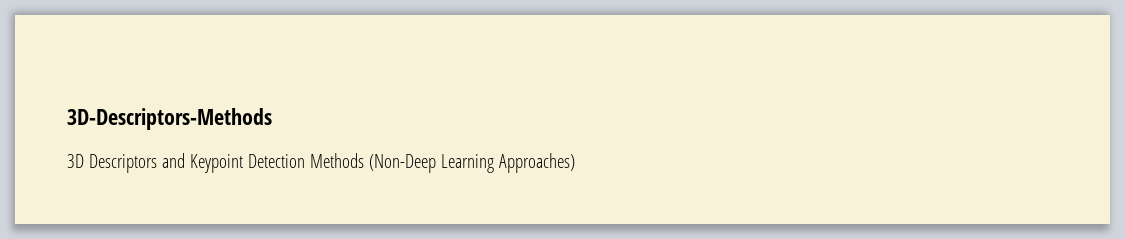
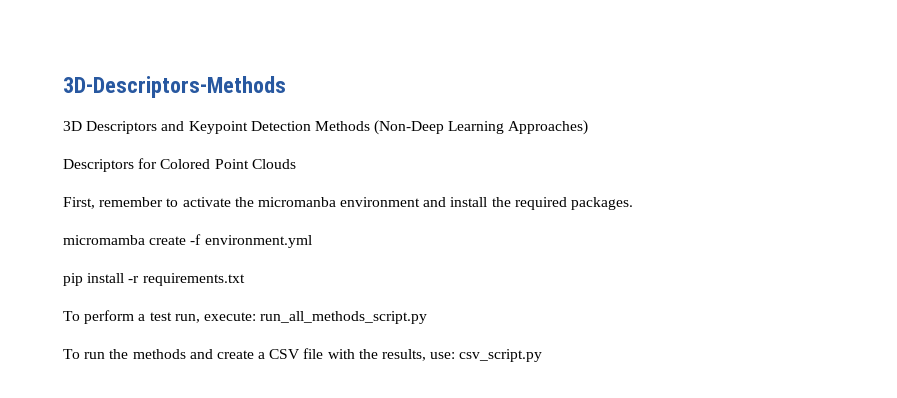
(575, 163) none -> [63,158,296,172] [63,197,634,210] [63,234,312,248] [63,273,245,286] [63,310,428,324] [63,348,543,362] // Descriptors for Colored Point Clouds // First, remember to activate the micromanba environment and install the required packages. // micromamba create -f environment.yml // pip install -r requirements.txt // To perform a test run, execute: run_all_methods_script.py // To run the methods and create a CSV file with the results, use: csv_script.py

